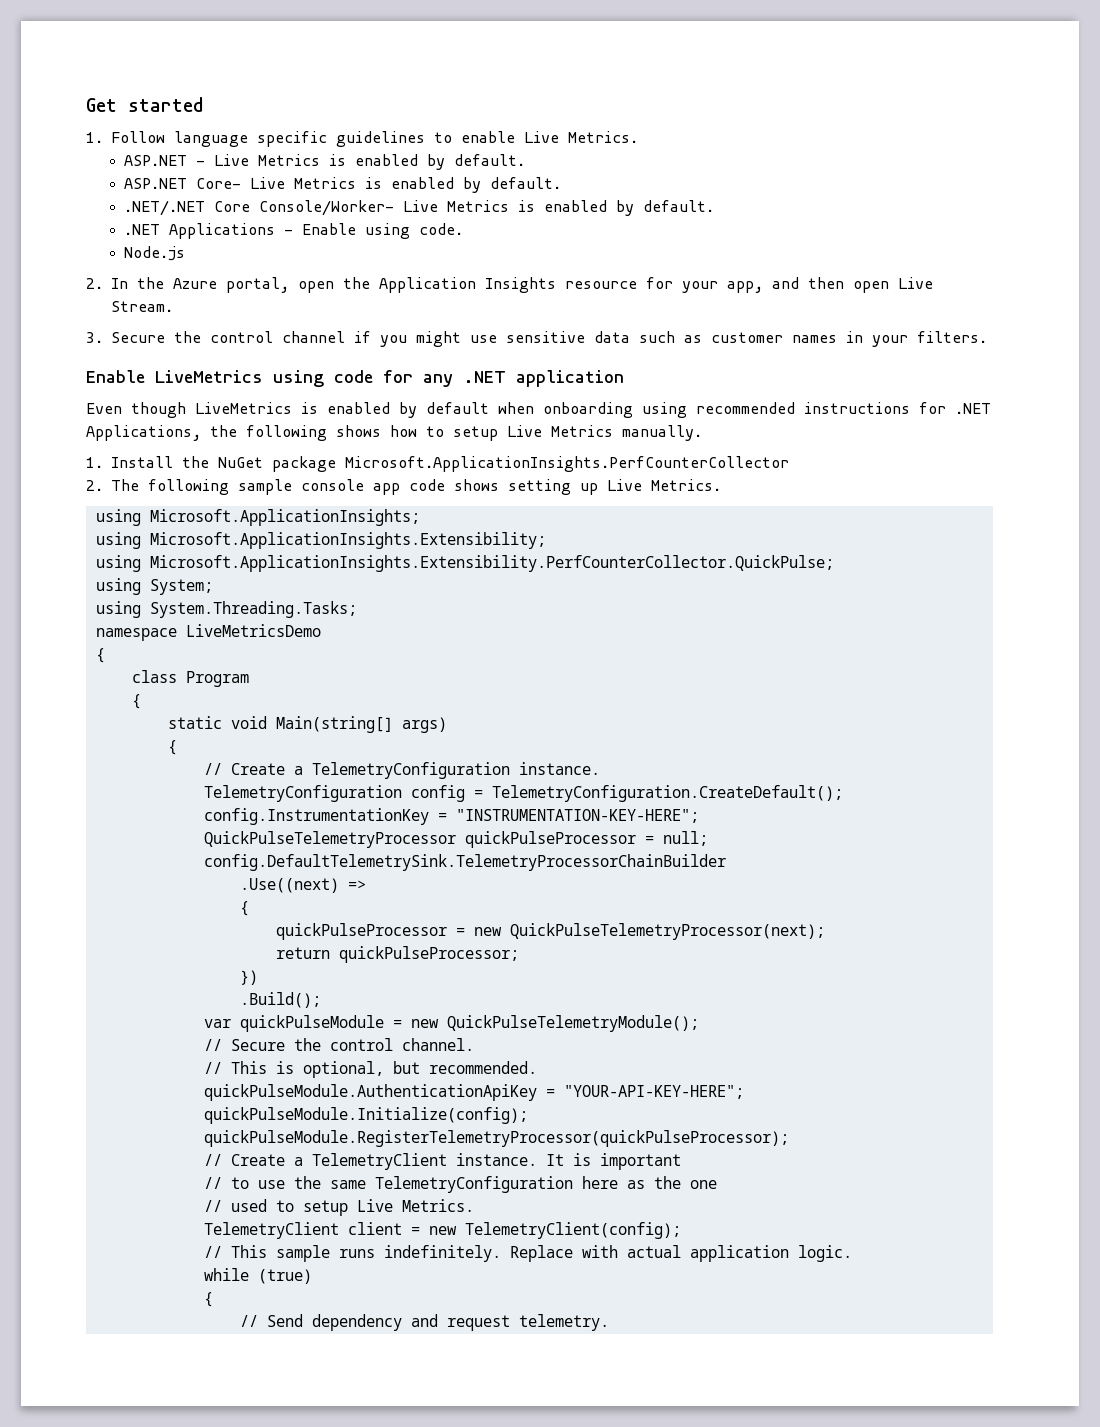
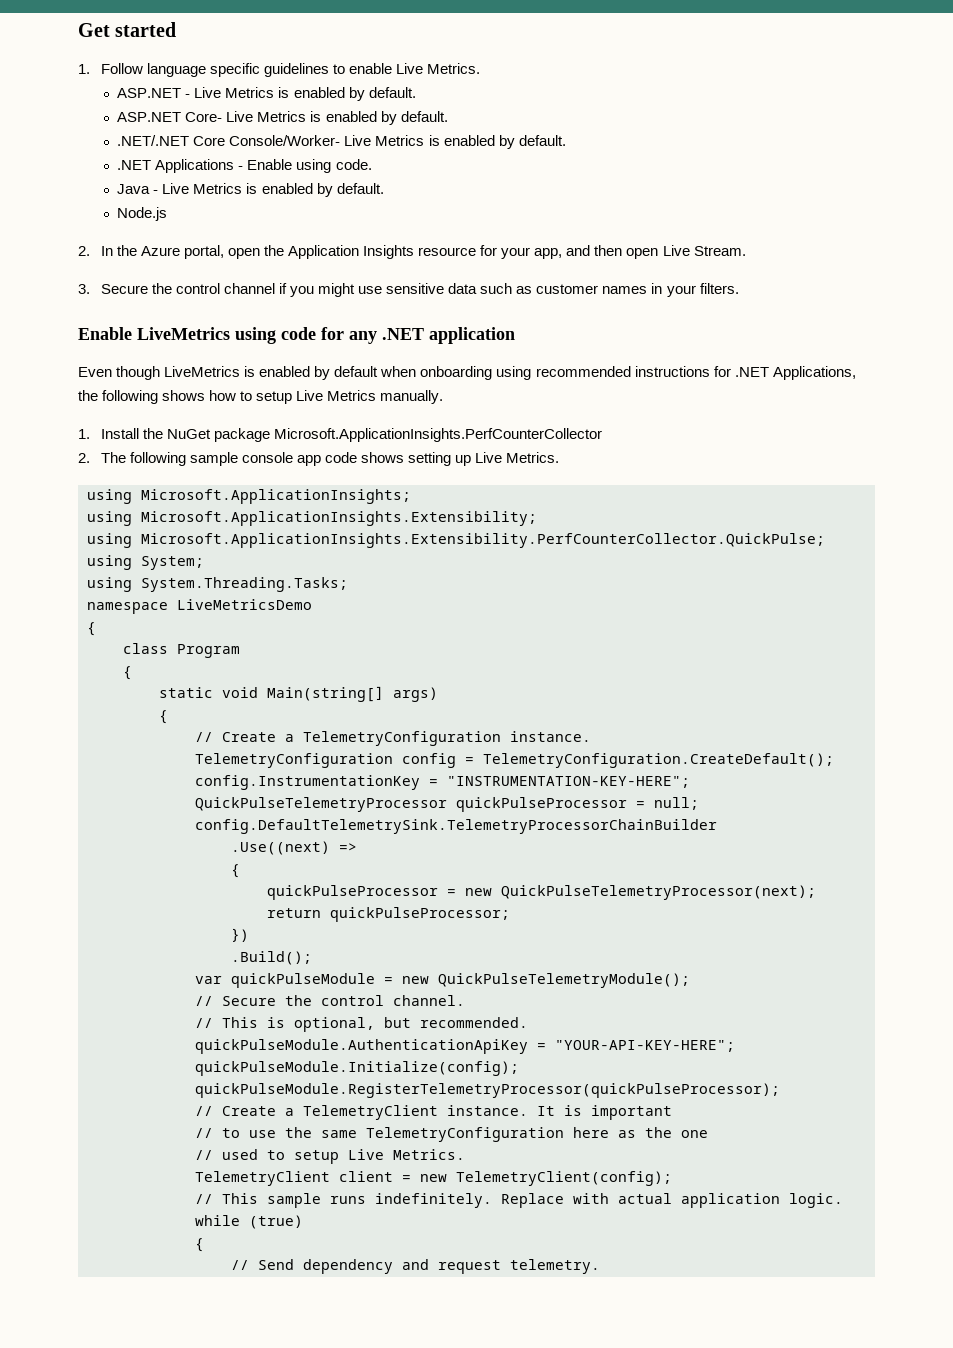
(464, 229) none -> [117,183,384,197] // Java - Live Metrics is enabled by default.

